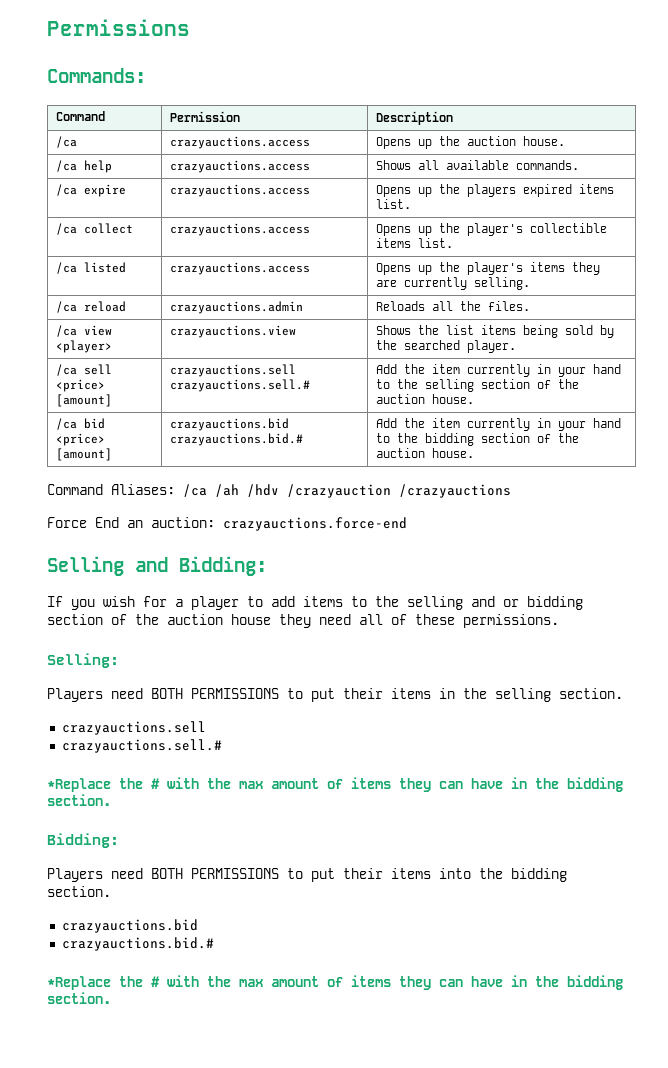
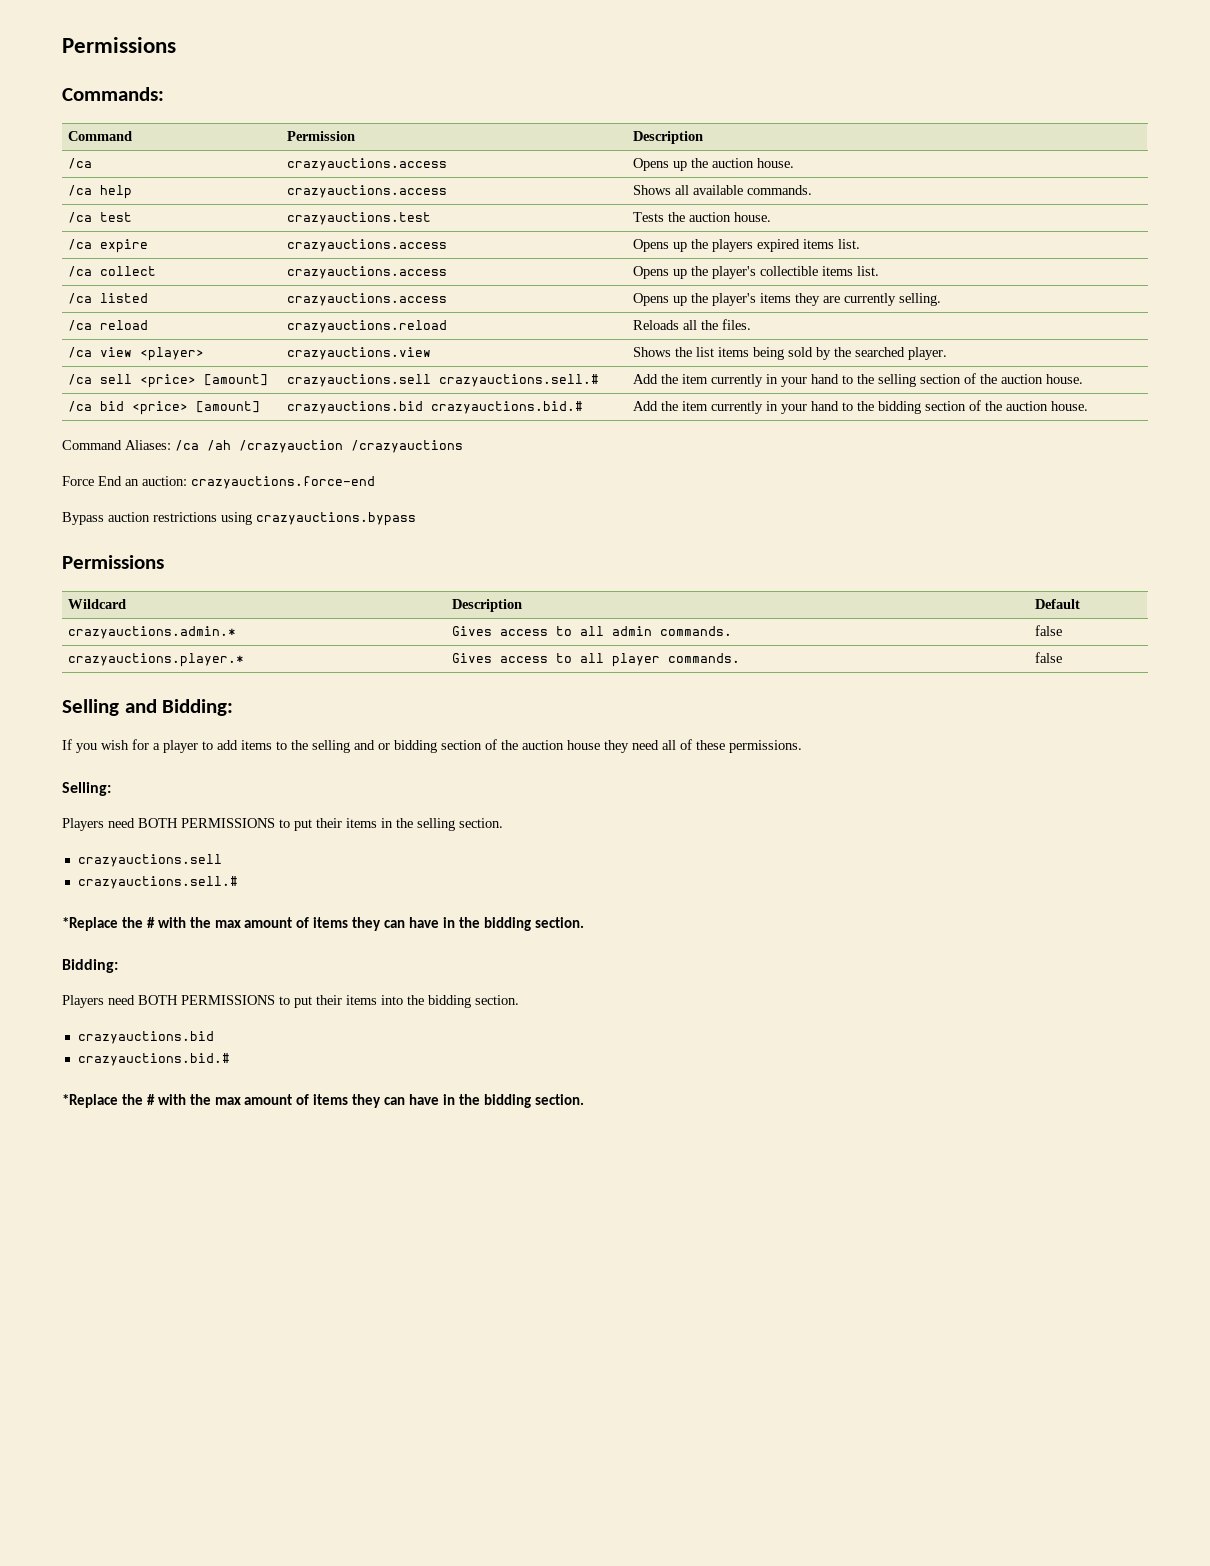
(580, 165) none -> [67,212,132,223] [286,212,431,225] [632,212,771,222] // /ca test | crazyauctions.test | Tests the auction house.
[170,301,304,314] crazyauctions.admin -> [286,320,447,333] crazyauctions.reload
[247,484,279,497] /hdv -> (231, 445) none
(407, 524) none -> [62,512,416,526] [62,555,164,569] [67,599,126,609] [451,599,522,612] [1034,599,1080,609] [67,626,236,639] [451,626,732,636] [1034,625,1062,636] [67,653,244,667] [451,653,740,667] [1034,652,1062,663] // Bypass auction restrictions using crazyauctions.bypass // Permissions // Wildcard | Description | Default // crazyauctions.admin.* | Gives access to all admin commands. | false // crazyauctions.player.* | Gives access to all player commands. | false

